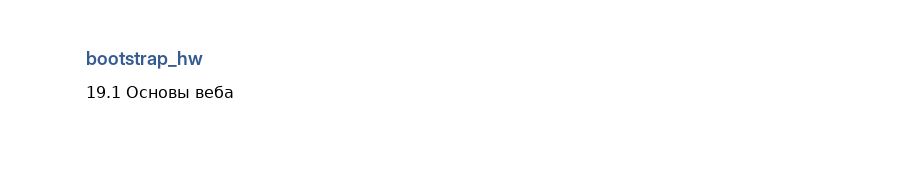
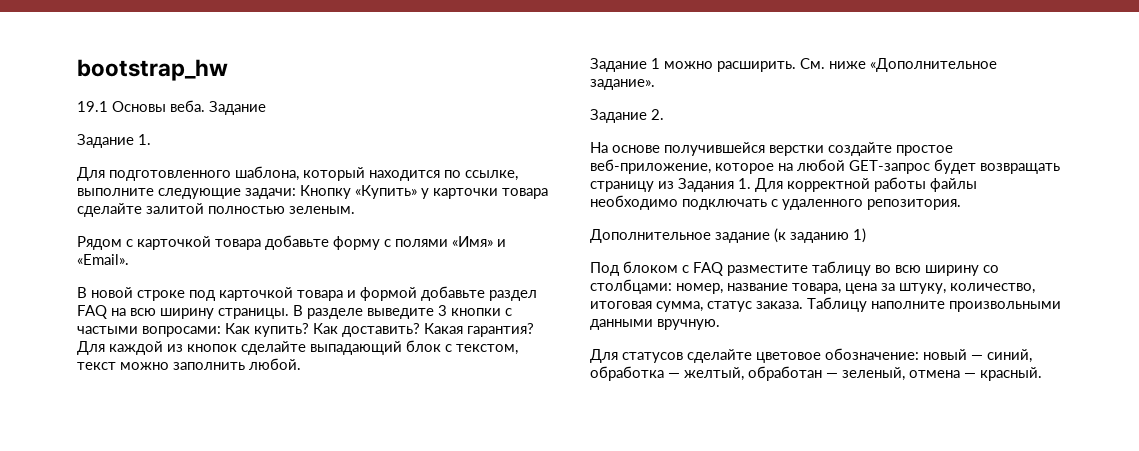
[195,85,234,98] веба -> [170,100,266,115] [77,134,151,148] [77,166,518,181] [77,185,548,199] [77,203,355,217] [77,235,506,250] [77,254,129,265] [77,286,537,301] [77,305,512,319] [77,323,534,337] [77,340,518,355] [77,358,301,370] [590,58,997,72] [590,79,655,90] [590,109,664,123] [590,142,953,156] [590,159,1060,174] [590,177,977,192] [590,195,961,210] [590,228,866,243] [590,261,999,276] [590,279,1035,294] [590,297,1061,312] [590,319,720,330] [590,348,1032,363] [590,366,1042,381] веба. Задание // Задание 1. // Для подготовленного шаблона, который находится по ссылке, выполните следующие задачи: Кнопку «Купить» у карточки товара сделайте залитой полностью зеленым. // Рядом с карточкой товара добавьте форму с полями «Имя» и «Email». // В новой строке под карточкой товара и формой добавьте раздел FAQ на всю ширину страницы. В разделе выведите 3 кнопки с частыми вопросами: Как купить? Как доставить? Какая гарантия? Для каждой из кнопок сделайте выпадающий блок с текстом, текст можно заполнить любой. // Задание 1 можно расширить. См. ниже «Дополнительное задание». // Задание 2. // На основе получившейся верстки создайте простое веб-приложение, которое на любой GET-запрос будет возвращать страницу из Задания 1. Для корректной работы файлы необходимо подключать с удаленного репозитория. // Дополнительное задание (к заданию 1) // Под блоком с FAQ разместите таблицу во всю ширину со столбцами: номер, название товара, цена за штуку, количество, итоговая сумма, статус заказа. Таблицу наполните произвольными данными вручную. // Для статусов сделайте цветовое обозначение: новый — синий, обработка — желтый, обработан — зеленый, отмена — красный.

